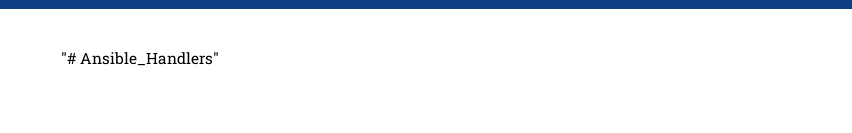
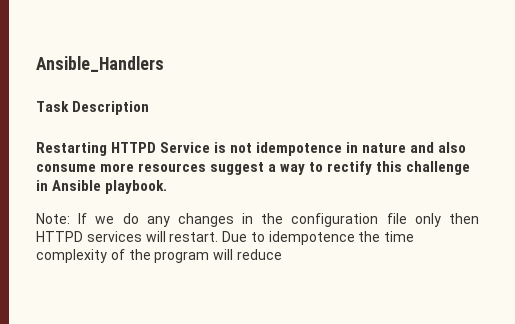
[61,52,220,66] "# Ansible_Handlers" -> [36,56,164,72] [36,101,150,115] [36,142,467,156] [36,161,471,175] [36,180,168,194] [36,213,479,227] [36,231,415,245] [36,249,282,263] Ansible_Handlers // Task Description // Restarting HTTPD Service is not idempotence in nature and also consume more resources suggest a way to rectify this challenge in Ansible playbook. // Note: If we do any changes in the configuration file only then HTTPD services will restart. Due to idempotence the time complexity of the program will reduce

